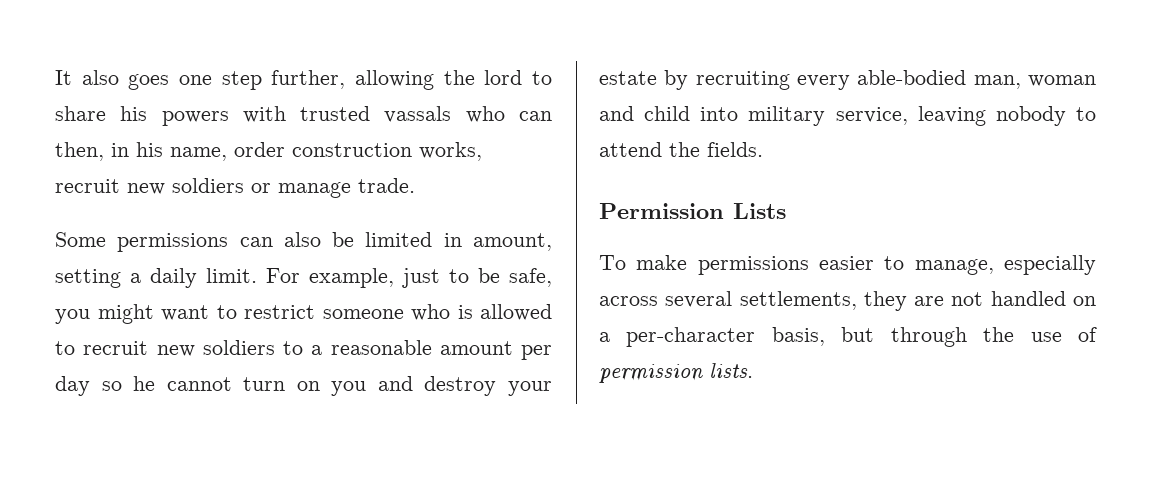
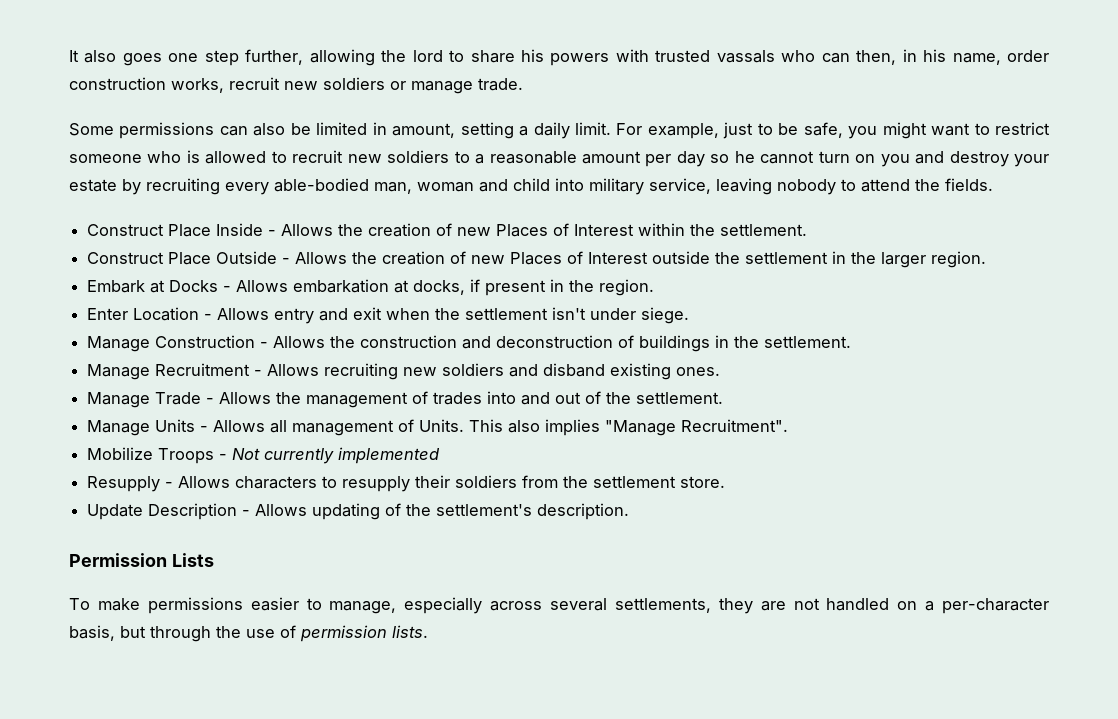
(763, 149) none -> [87,223,808,237] [87,251,987,268] [87,279,655,296] [87,307,690,324] [87,335,852,352] [87,363,721,380] [87,391,724,408] [87,419,789,436] [87,447,441,464] [87,475,726,492] [87,503,630,520] // Construct Place Inside - Allows the creation of new Places of Interest within the settlement. // Construct Place Outside - Allows the creation of new Places of Interest outside the settlement in the larger region. // Embark at Docks - Allows embarkation at docks, if present in the region. // Enter Location - Allows entry and exit when the settlement isn't under siege. // Manage Construction - Allows the construction and deconstruction of buildings in the settlement. // Manage Recruitment - Allows recruiting new soldiers and disband existing ones. // Manage Trade - Allows the management of trades into and out of the settlement. // Manage Units - Allows all management of Units. This also implies "Manage Recruitment". // Mobilize Troops - Not currently implemented // Resupply - Allows characters to resupply their soldiers from the settlement store. // Update Description - Allows updating of the settlement's description.

